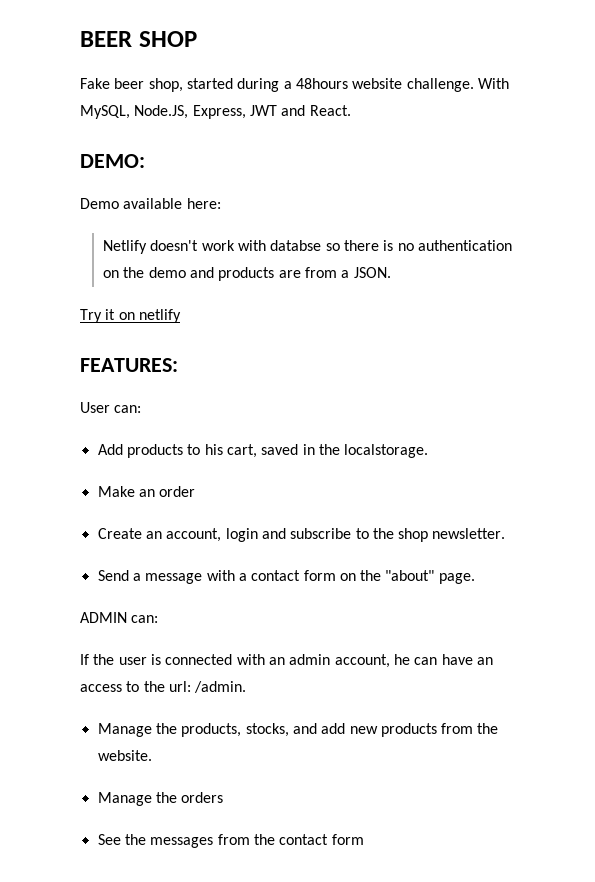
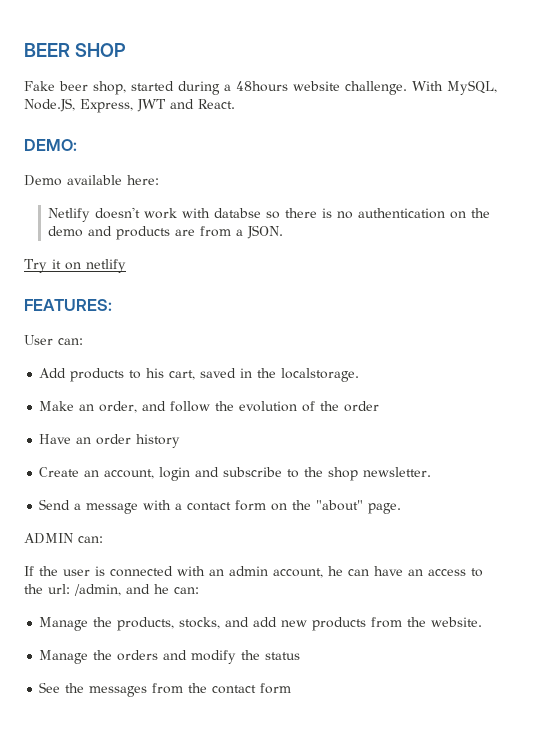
[159,486,196,497] order -> [99,401,380,413] [39,434,181,448] order, and follow the evolution of the order // Have an order history
[194,681,247,693] /admin. -> [74,584,199,596] /admin, and he can:
(224, 797) none -> [163,650,301,664] and modify the status

